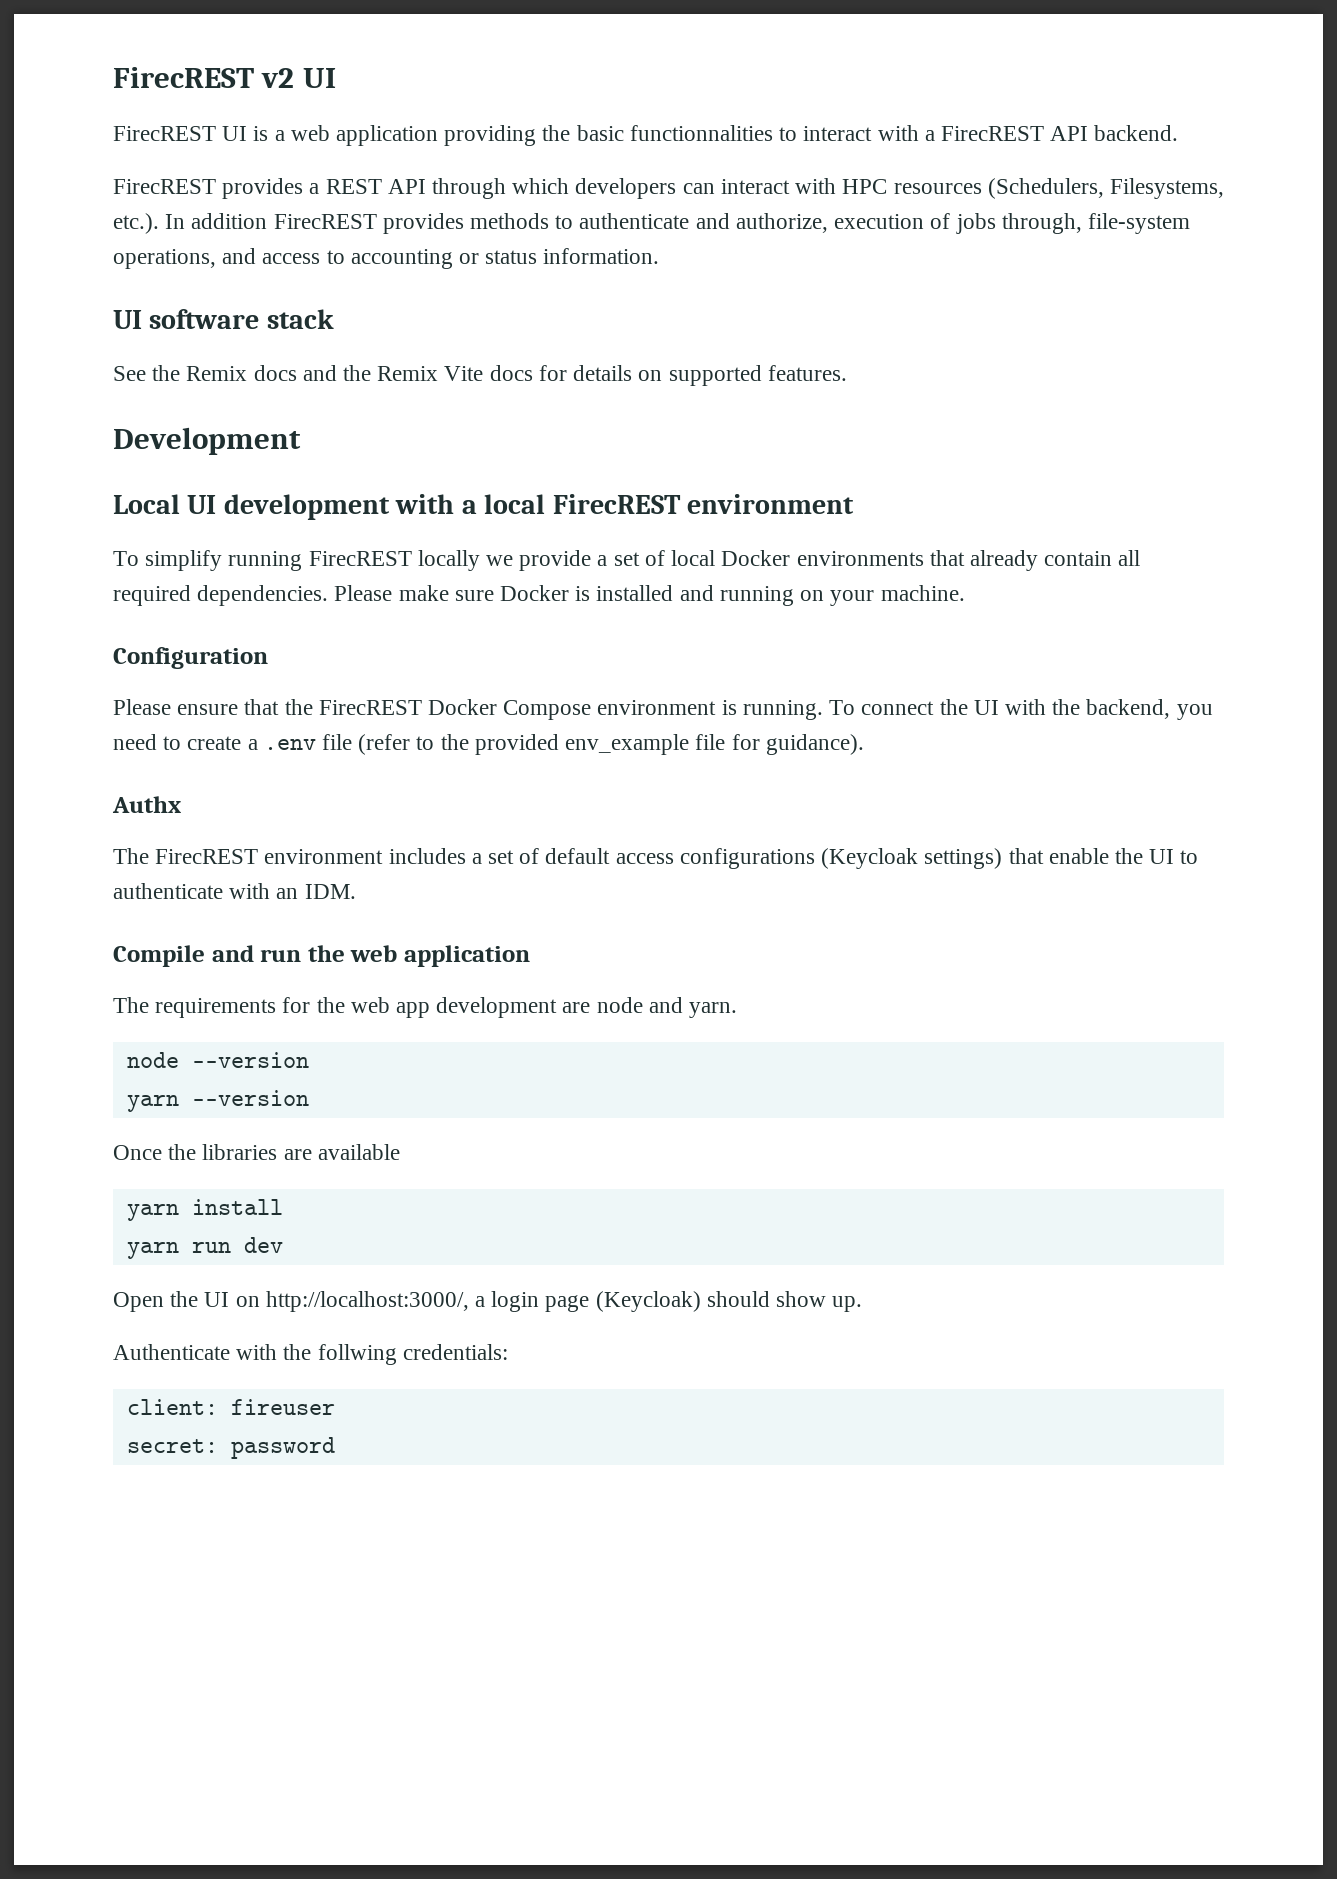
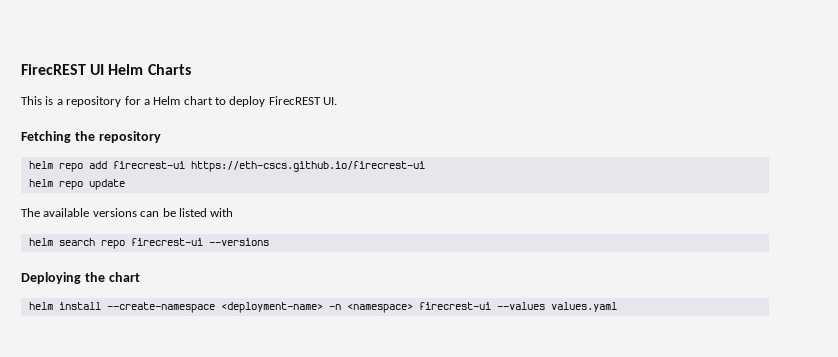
[113,67,336,88] [113,125,1179,146] [113,178,1224,199] [113,213,1190,234] [113,248,660,269] [113,309,334,329] [113,365,847,386] [113,427,301,455] [113,494,854,520] [113,550,1141,571] [113,585,965,606] [113,647,268,669] [113,699,1213,720] [113,734,864,755] [112,796,181,813] [113,848,1199,869] [113,883,356,899] [113,945,531,967] [113,997,738,1018] [126,1052,309,1068] [126,1090,309,1112] [113,1144,400,1160] [126,1199,283,1221] [126,1237,283,1259] [113,1291,863,1312] [113,1344,508,1365] [126,1399,335,1415] [126,1437,335,1459] FirecREST v2 UI // FirecREST UI is a web application providing the basic functionnalities to interact with a FirecREST API backend. // FirecREST provides a REST API through which developers can interact with HPC resources (Schedulers, Filesystems, etc.). In addition FirecREST provides methods to authenticate and authorize, execution of jobs through, file-system operations, and access to accounting or status information. // UI software stack // See the Remix docs and the Remix Vite docs for details on supported features. // Development // Local UI development with a local FirecREST environment // To simplify running FirecREST locally we provide a set of local Docker environments that already contain all required dependencies. Please make sure Docker is installed and running on your machine. // Configuration // Please ensure that the FirecREST Docker Compose environment is running. To connect the UI with the backend, you need to create a .env file (refer to the provided env_example file for guidance). // Authx // The FirecREST environment includes a set of default access configurations (Keycloak settings) that enable the UI to authenticate with an IDM. // Compile and run the web application // The requirements for the web app development are node and yarn. // node --version // yarn --version // Once the libraries are available // yarn install // yarn run dev // Open the UI on http://localhost:3000/, a login page (Keycloak) should show up. // Authenticate with the follwing credentials: // client: fireuser // secret: password -> [21,64,191,75] [21,96,338,107] [21,131,161,143] [28,161,425,172] [28,179,125,190] [21,208,234,217] [28,238,269,249] [21,272,140,284] [28,302,617,313] FirecREST UI Helm Charts // This is a repository for a Helm chart to deploy FirecREST UI. // Fetching the repository // helm repo add firecrest-ui https://eth-cscs.github.io/firecrest-ui // helm repo update // The available versions can be listed with // helm search repo firecrest-ui --versions // Deploying the chart // helm install --create-namespace <deployment-name> -n <namespace> firecrest-ui --values values.yaml

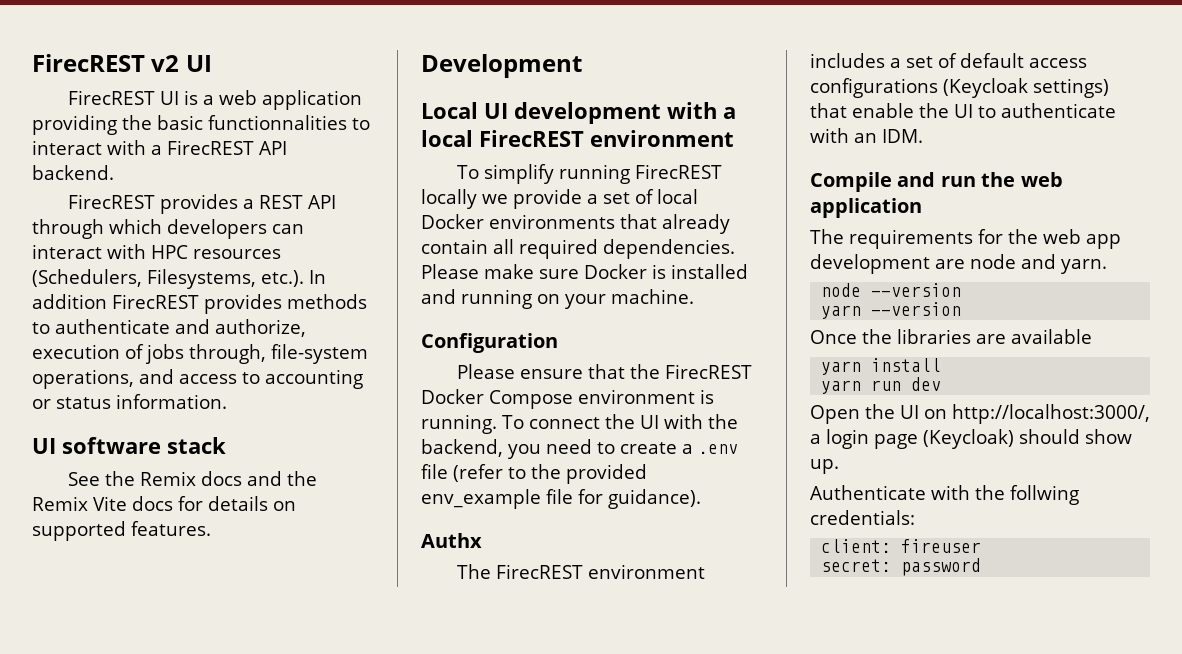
[21,64,191,75] [21,96,338,107] [21,131,161,143] [28,161,425,172] [28,179,125,190] [21,208,234,217] [28,238,269,249] [21,272,140,284] [28,302,617,313] FirecREST UI Helm Charts // This is a repository for a Helm chart to deploy FirecREST UI. // Fetching the repository // helm repo add firecrest-ui https://eth-cscs.github.io/firecrest-ui // helm repo update // The available versions can be listed with // helm search repo firecrest-ui --versions // Deploying the chart // helm install --create-namespace <deployment-name> -n <namespace> firecrest-ui --values values.yaml -> [32,54,212,72] [67,90,362,110] [32,115,370,135] [32,140,287,155] [32,165,114,180] [67,194,336,214] [32,219,304,239] [32,244,281,259] [32,269,326,289] [32,294,367,314] [32,319,306,337] [32,344,368,364] [32,369,363,389] [32,394,227,409] [32,437,226,454] [67,471,317,486] [32,496,296,511] [32,521,211,541] [421,54,582,78] [421,102,736,124] [421,130,734,147] [456,164,722,184] [421,189,698,209] [421,214,730,234] [421,239,735,259] [421,264,748,279] [421,289,694,309] [421,333,558,353] [456,364,752,379] [421,389,714,409] [421,414,738,434] [421,439,738,459] [421,464,647,484] [421,489,701,509] [421,533,482,548] [456,564,705,579] [810,53,1087,68] [810,78,1109,98] [810,103,1116,118] [810,128,923,143] [810,172,1063,192] [810,198,922,218] [810,229,1121,249] [810,254,1107,274] [821,283,962,297] [821,302,962,319] [810,329,1092,344] [821,358,942,375] [821,377,942,394] [810,404,1150,424] [810,429,1132,449] [810,459,839,474] [810,485,1079,505] [810,510,915,525] [821,539,982,553] [821,558,982,576] FirecREST v2 UI // FirecREST UI is a web application providing the basic functionnalities to interact with a FirecREST API backend. // FirecREST provides a REST API through which developers can interact with HPC resources (Schedulers, Filesystems, etc.). In addition FirecREST provides methods to authenticate and authorize, execution of jobs through, file-system operations, and access to accounting or status information. // UI software stack // See the Remix docs and the Remix Vite docs for details on supported features. // Development // Local UI development with a local FirecREST environment // To simplify running FirecREST locally we provide a set of local Docker environments that already contain all required dependencies. Please make sure Docker is installed and running on your machine. // Configuration // Please ensure that the FirecREST Docker Compose environment is running. To connect the UI with the backend, you need to create a .env file (refer to the provided env_example file for guidance). // Authx // The FirecREST environment includes a set of default access configurations (Keycloak settings) that enable the UI to authenticate with an IDM. // Compile and run the web application // The requirements for the web app development are node and yarn. // node --version // yarn --version // Once the libraries are available // yarn install // yarn run dev // Open the UI on http://localhost:3000/, a login page (Keycloak) should show up. // Authenticate with the follwing credentials: // client: fireuser // secret: password

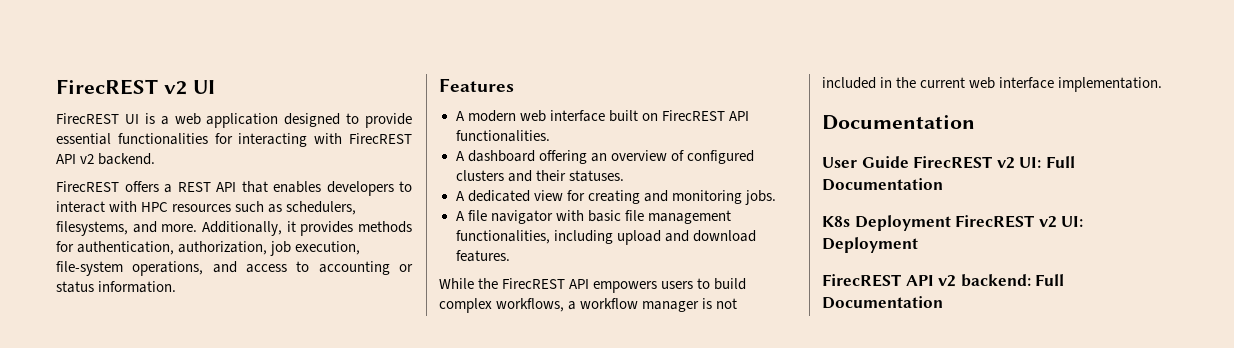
[32,115,370,135] [32,140,287,155] providing the basic functionnalities to interact with a FirecREST API -> [284,113,412,128] [56,133,413,147] [56,154,95,164] designed to provide essential functionalities for interacting with FirecREST API v2
[159,194,238,214] provides -> [124,181,159,192] offers
[32,219,304,239] [32,244,281,259] [32,269,326,289] [32,294,367,314] [32,319,306,337] [32,344,266,364] through which developers can interact with HPC resources (Schedulers, Filesystems, etc.). In addition FirecREST provides methods to authenticate and authorize, execution of jobs through, -> [241,181,412,196] [56,201,357,215] [56,221,412,236] [56,241,361,256] that enables developers to interact with HPC resources such as schedulers, filesystems, and more. Additionally, it provides methods for authentication, authorization, job execution,
[32,437,226,454] [67,471,317,486] [32,496,296,511] [32,521,211,541] [421,54,582,78] [421,102,736,124] [421,130,734,147] [456,164,722,184] [421,189,698,209] [421,214,730,234] [421,239,735,259] [421,264,748,279] [421,289,694,309] [421,333,558,353] [456,364,752,379] [421,389,714,409] [421,414,738,434] [421,439,738,459] [421,464,647,484] [421,489,701,509] [421,533,482,548] [456,564,705,579] [810,53,1087,68] [810,78,1109,98] [810,103,1116,118] [810,128,923,143] [810,172,1063,192] [810,198,922,218] [810,229,1121,249] [810,254,1107,274] [821,283,962,297] [821,302,962,319] [810,329,1092,344] [821,358,942,375] [821,377,942,394] [810,404,1150,424] [810,429,1132,449] [810,459,839,474] [810,485,1079,505] [810,510,915,525] [821,539,982,553] [821,558,982,576] UI software stack // See the Remix docs and the Remix Vite docs for details on supported features. // Development // Local UI development with a local FirecREST environment // To simplify running FirecREST locally we provide a set of local Docker environments that already contain all required dependencies. Please make sure Docker is installed and running on your machine. // Configuration // Please ensure that the FirecREST Docker Compose environment is running. To connect the UI with the backend, you need to create a .env file (refer to the provided env_example file for guidance). // Authx // The FirecREST environment includes a set of default access configurations (Keycloak settings) that enable the UI to authenticate with an IDM. // Compile and run the web application // The requirements for the web app development are node and yarn. // node --version // yarn --version // Once the libraries are available // yarn install // yarn run dev // Open the UI on http://localhost:3000/, a login page (Keycloak) should show up. // Authenticate with the follwing credentials: // client: fireuser // secret: password -> [439,78,514,92] [455,110,749,122] [455,130,550,142] [455,150,754,164] [455,170,624,182] [455,190,776,205] [455,210,731,224] [455,230,756,245] [455,250,510,262] [439,278,747,293] [439,298,738,313] [822,77,1163,92] [822,115,975,130] [822,156,1075,169] [822,178,943,191] [822,215,1084,231] [822,237,918,253] [822,274,1065,287] [822,296,943,309] Features // A modern web interface built on FirecREST API functionalities. // A dashboard offering an overview of configured clusters and their statuses. // A dedicated view for creating and monitoring jobs. // A file navigator with basic file management functionalities, including upload and download features. // While the FirecREST API empowers users to build complex workflows, a workflow manager is not included in the current web interface implementation. // Documentation // User Guide FirecREST v2 UI: Full Documentation // K8s Deployment FirecREST v2 UI: Deployment // FirecREST API v2 backend: Full Documentation

